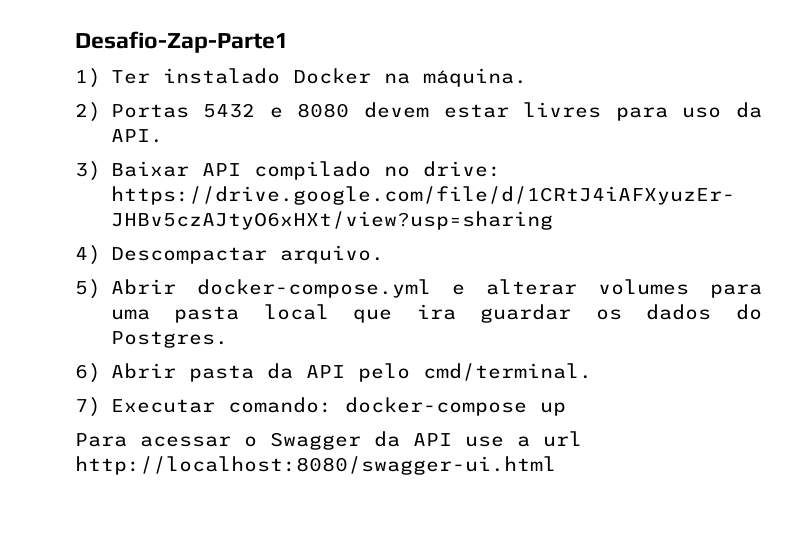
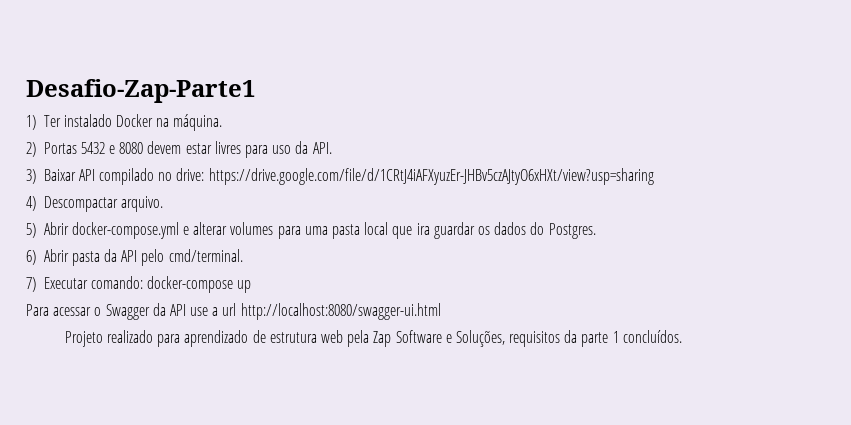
(556, 465) none -> [64,330,682,347] // Projeto realizado para aprendizado de estrutura web pela Zap Software e Soluções, requisitos da parte 1 concluídos.

